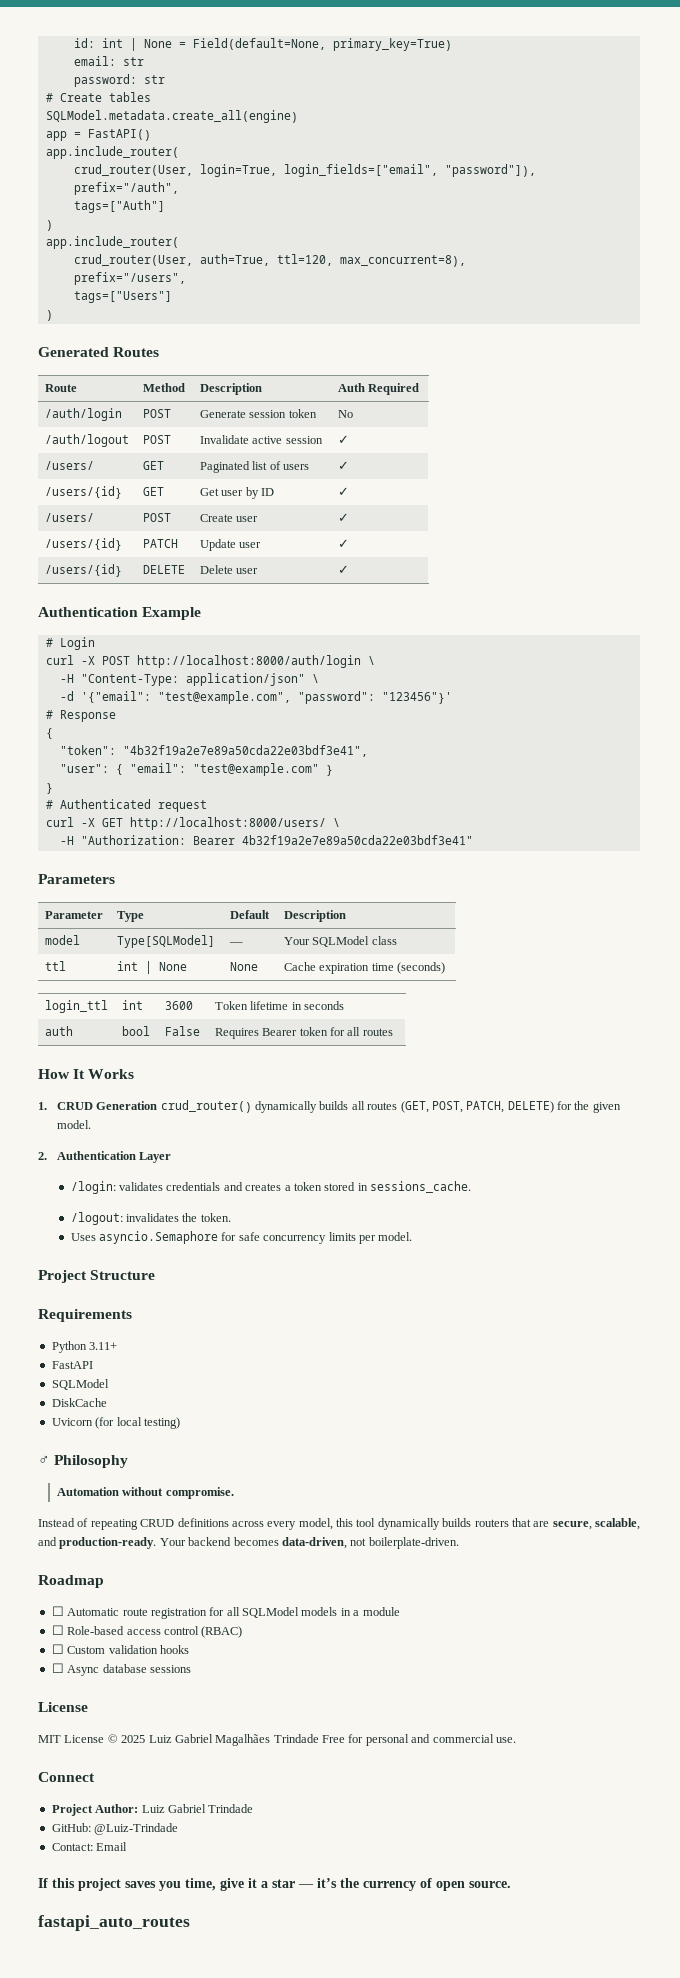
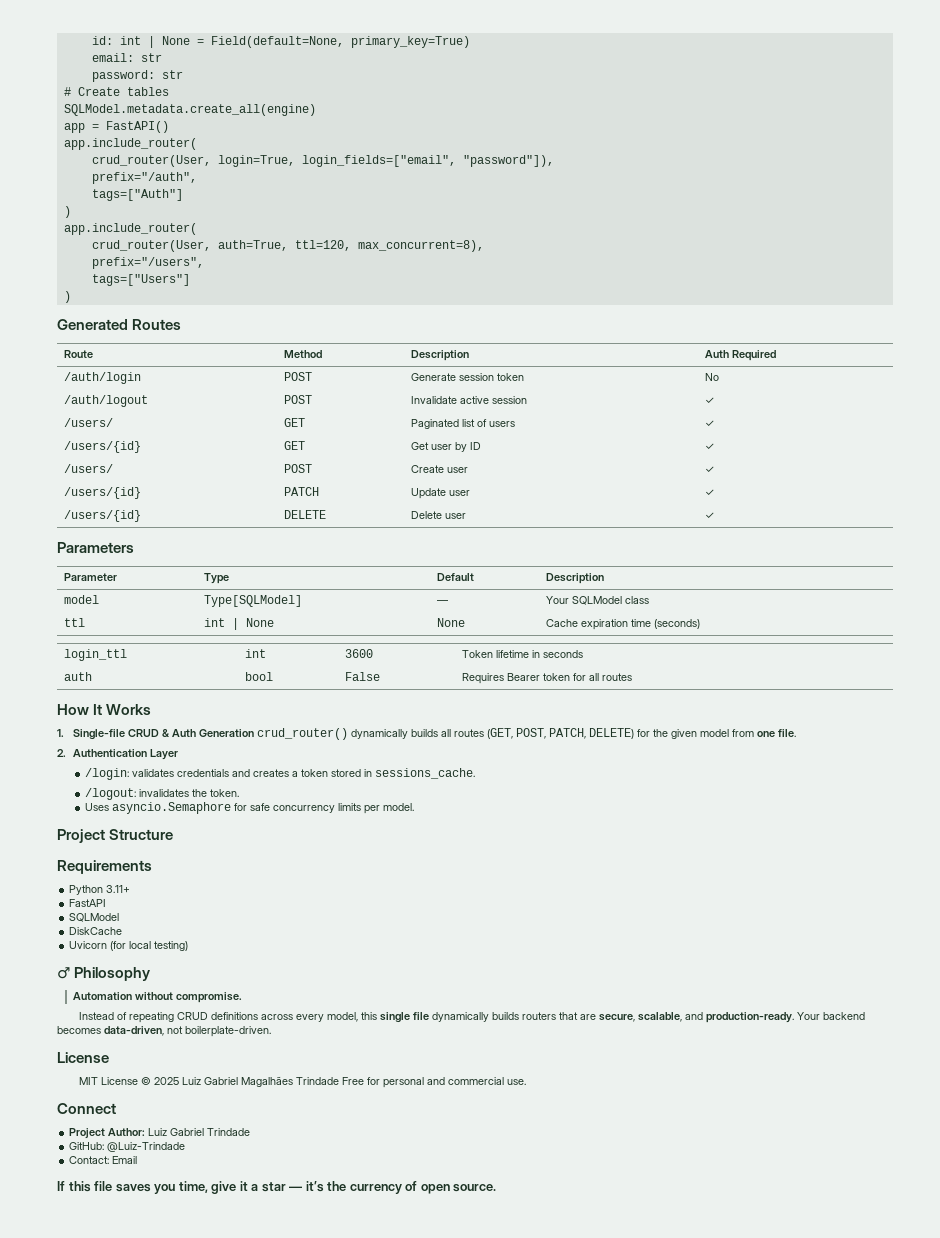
[38,607,202,620] [45,637,95,650] [45,655,375,668] [59,673,319,686] [59,691,452,704] [45,710,116,722] [45,728,53,739] [59,745,368,757] [59,763,333,776] [45,783,53,794] [45,799,207,812] [45,817,340,830] [59,835,473,845] // Authentication Example // # Login // curl -X POST http://localhost:8000/auth/login \ // -H "Content-Type: application/json" \ // -d '{"email": "test@example.com", "password": "123456"}' // # Response // { // "token": "4b32f19a2e7e89a50cda22e03bdf3e41", // "user": { "email": "test@example.com" } // } // # Authenticated request // curl -X GET http://localhost:8000/users/ \ // -H "Authorization: Bearer 4b32f19a2e7e89a50cda22e03bdf3e41" -> (715, 515) none
[56,1102,93,1110] CRUD -> [72,729,196,740] Single-file CRUD & Auth
[56,1120,91,1129] model. -> [699,729,796,737] model from one file.
[356,1518,376,1527] tool -> [380,1012,430,1023] single file
[38,1575,104,1588] [51,1606,400,1619] [51,1625,243,1638] [51,1644,189,1654] [51,1663,191,1676] // Roadmap // ☐ Automatic route registration for all SQLModel models in a module // ☐ Role-based access control (RBAC) // ☐ Custom validation hooks // ☐ Async database sessions -> (271, 1031) none
[78,1878,121,1891] project -> [94,1181,113,1191] file
[38,1915,190,1931] // fastapi_auto_routes -> (497, 1188) none

